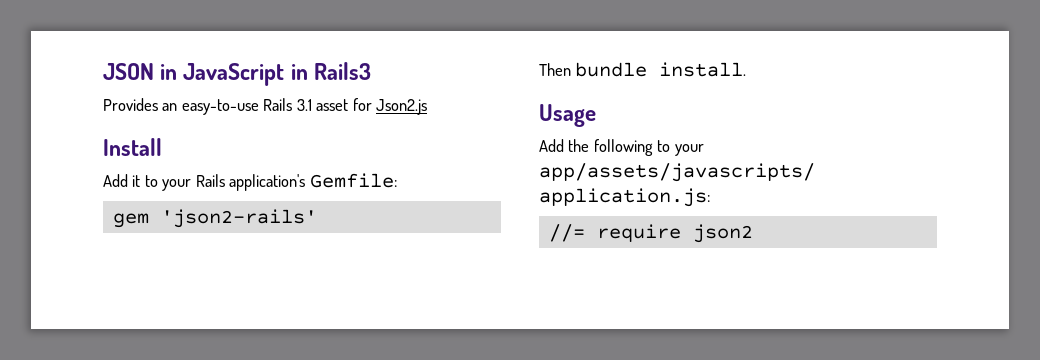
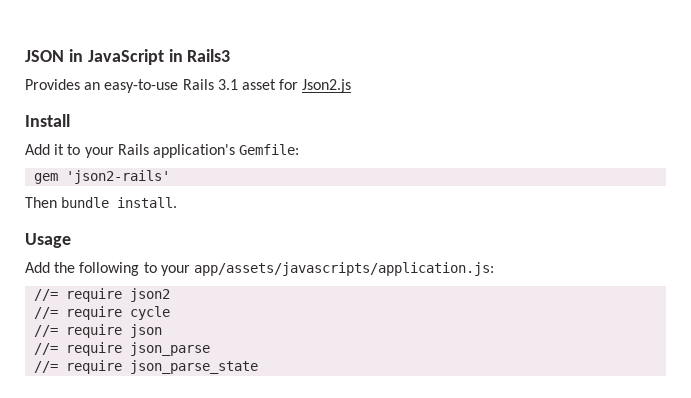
(753, 233) none -> [34,306,171,320] [34,324,163,338] [34,342,211,356] [34,360,259,374] // //= require cycle // //= require json // //= require json_parse // //= require json_parse_state

